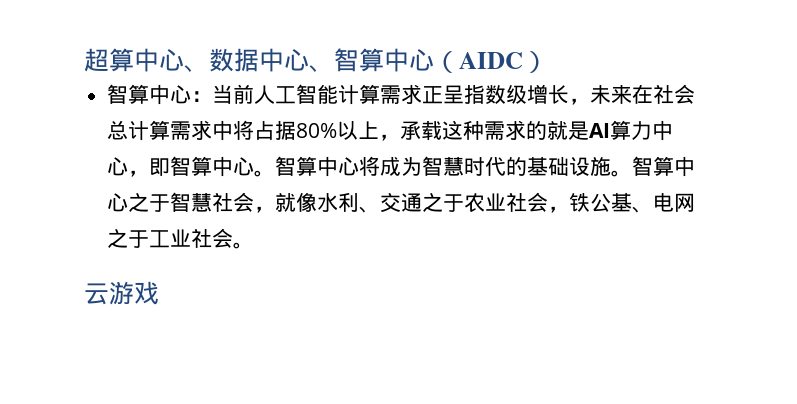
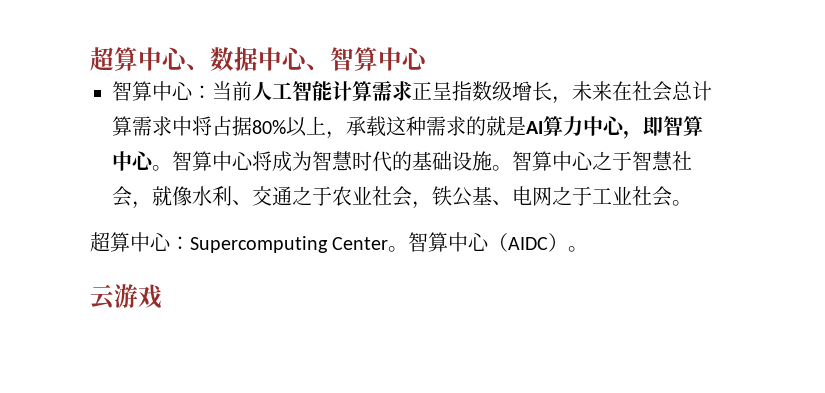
[434,51,548,73] （AIDC） -> (429, 58) none
(255, 245) none -> [90,232,589,253] // 超算中心：Supercomputing Center。智算中心（AIDC）。

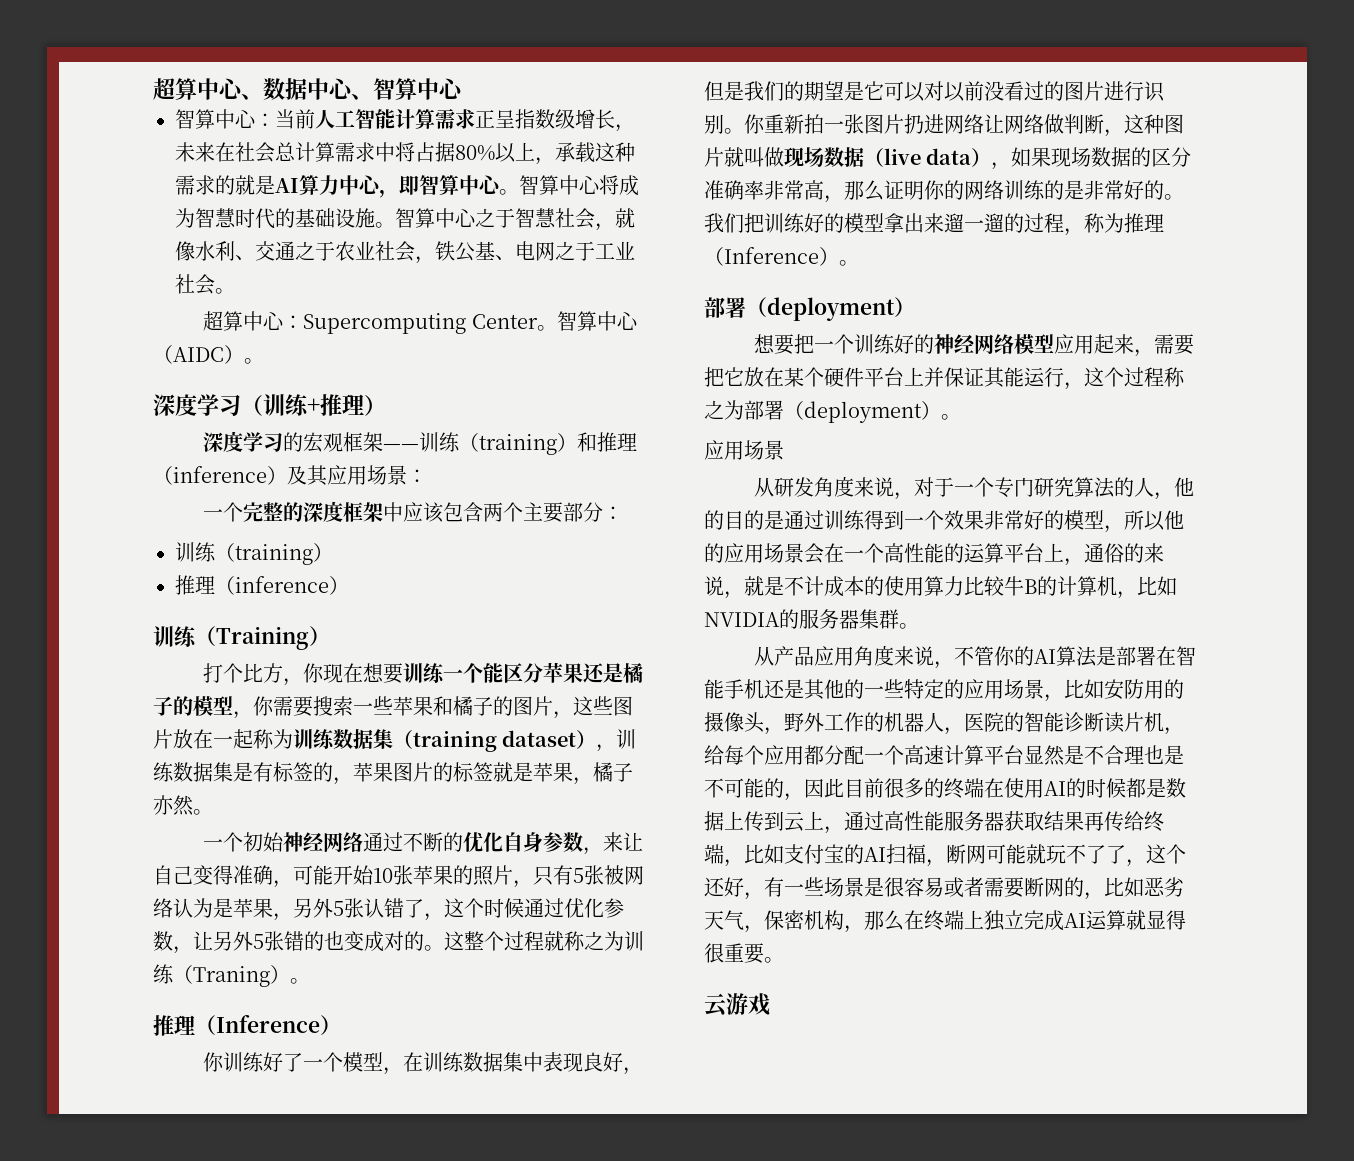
(589, 249) none -> [153,394,386,416] [203,431,638,455] [153,465,427,486] [203,501,624,523] [175,542,333,565] [175,575,349,595] [153,626,330,650] [203,662,644,686] [153,696,633,719] [153,729,637,752] [153,762,633,785] [153,795,213,816] [203,832,644,855] [153,865,644,888] [153,898,624,921] [153,931,644,954] [153,964,310,987] [153,1015,341,1036] [203,1052,644,1075] [704,81,1165,102] [704,114,1184,137] [704,147,1192,170] [704,180,1184,203] [704,213,1164,236] [704,247,859,266] [704,297,915,321] [754,334,1195,357] [704,367,1185,390] [704,400,961,423] [704,440,784,460] [754,476,1195,500] [704,510,1184,533] [704,543,1164,566] [704,576,1177,599] [704,609,919,629] [754,645,1197,669] [704,679,1184,702] [704,712,1184,735] [704,745,1184,766] [704,778,1186,801] [704,811,1164,834] [704,844,1186,867] [704,877,1184,900] [704,910,1186,933] [704,943,784,964] // 深度学习（训练+推理） // 深度学习的宏观框架——训练（training）和推理（inference）及其应用场景： // 一个完整的深度框架中应该包含两个主要部分： // 训练（training） // 推理（inference） // 训练（Training） // 打个比方，你现在想要训练一个能区分苹果还是橘子的模型，你需要搜索一些苹果和橘子的图片，这些图片放在一起称为训练数据集（training dataset），训练数据集是有标签的，苹果图片的标签就是苹果，橘子亦然。 // 一个初始神经网络通过不断的优化自身参数，来让自己变得准确，可能开始10张苹果的照片，只有5张被网络认为是苹果，另外5张认错了，这个时候通过优化参数，让另外5张错的也变成对的。这整个过程就称之为训练（Traning）。 // 推理（Inference） // 你训练好了一个模型，在训练数据集中表现良好，但是我们的期望是它可以对以前没看过的图片进行识别。你重新拍一张图片扔进网络让网络做判断，这种图片就叫做现场数据（live data），如果现场数据的区分准确率非常高，那么证明你的网络训练的是非常好的。我们把训练好的模型拿出来遛一遛的过程，称为推理（Inference）。 // 部署（deployment） // 想要把一个训练好的神经网络模型应用起来，需要把它放在某个硬件平台上并保证其能运行，这个过程称之为部署（deployment）。 // 应用场景 // 从研发角度来说，对于一个专门研究算法的人，他的目的是通过训练得到一个效果非常好的模型，所以他的应用场景会在一个高性能的运算平台上，通俗的来说，就是不计成本的使用算力比较牛B的计算机，比如NVIDIA的服务器集群。 // 从产品应用角度来说，不管你的AI算法是部署在智能手机还是其他的一些特定的应用场景，比如安防用的摄像头，野外工作的机器人，医院的智能诊断读片机，给每个应用都分配一个高速计算平台显然是不合理也是不可能的，因此目前很多的终端在使用AI的时候都是数据上传到云上，通过高性能服务器获取结果再传给终端，比如支付宝的AI扫福，断网可能就玩不了了，这个还好，有一些场景是很容易或者需要断网的，比如恶劣天气，保密机构，那么在终端上独立完成AI运算就显得很重要。

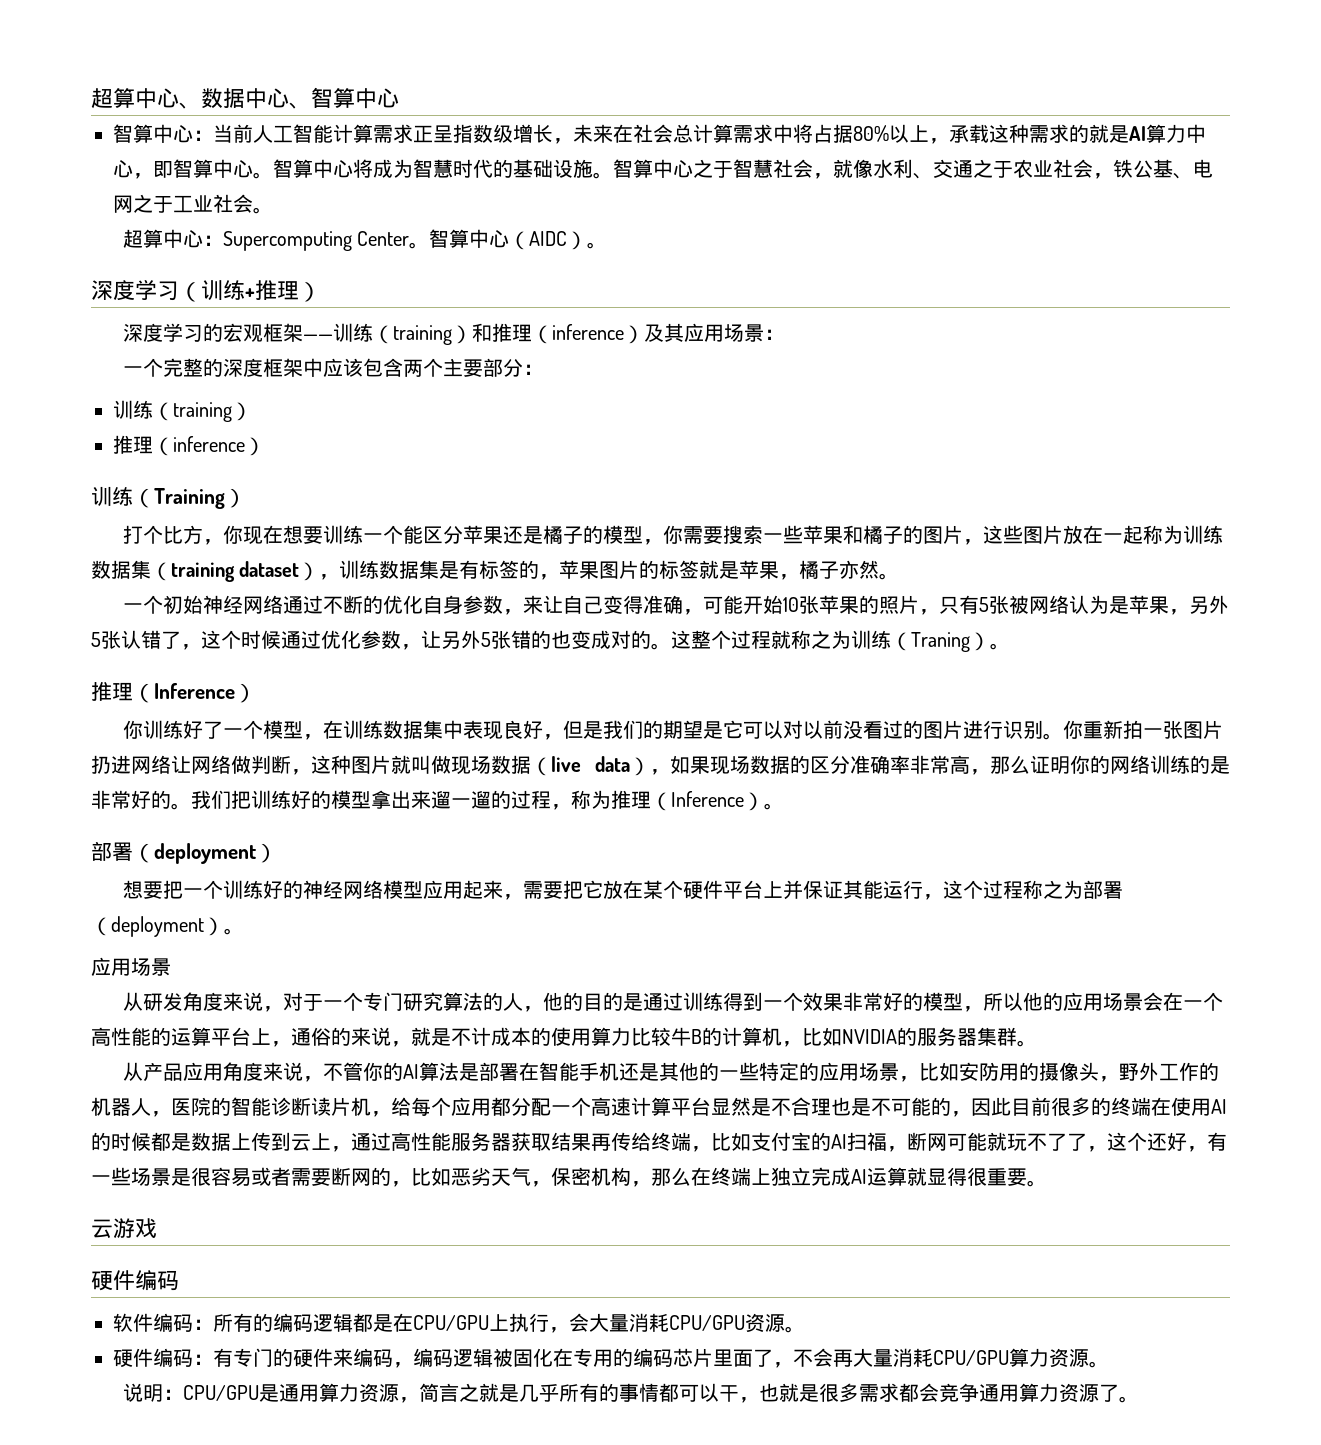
(770, 1004) none -> [91,1270,179,1291] [113,1313,805,1333] [113,1348,1109,1368] [122,1383,1139,1403] // 硬件编码 // 软件编码：所有的编码逻辑都是在CPU/GPU上执行，会大量消耗CPU/GPU资源。 // 硬件编码：有专门的硬件来编码，编码逻辑被固化在专用的编码芯片里面了，不会再大量消耗CPU/GPU算力资源。 // 说明：CPU/GPU是通用算力资源，简言之就是几乎所有的事情都可以干，也就是很多需求都会竞争通用算力资源了。

